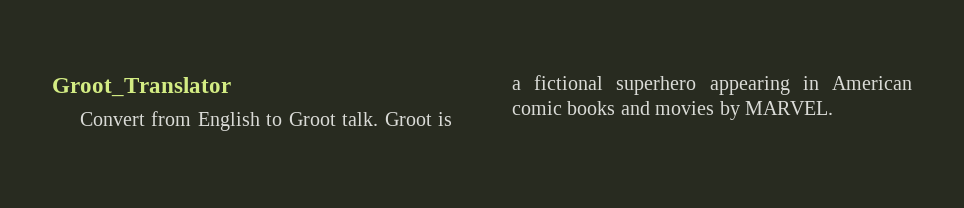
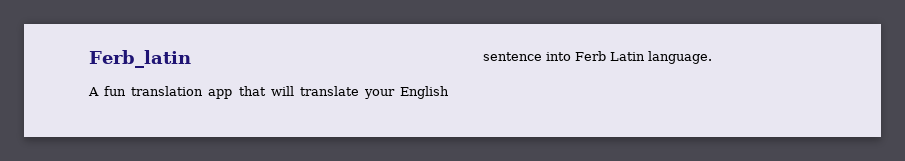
[52,77,231,97] [80,111,452,131] [512,75,912,95] [512,101,833,120] Groot_Translator // Convert from English to Groot talk. Groot is a fictional superhero appearing in American comic books and movies by MARVEL. -> [89,50,191,68] [88,86,449,99] [483,51,712,64] Ferb_latin // A fun translation app that will translate your English sentence into Ferb Latin language.

